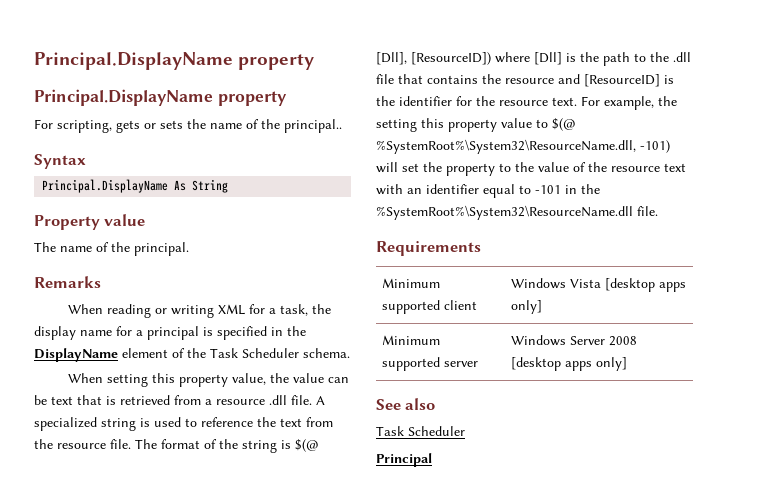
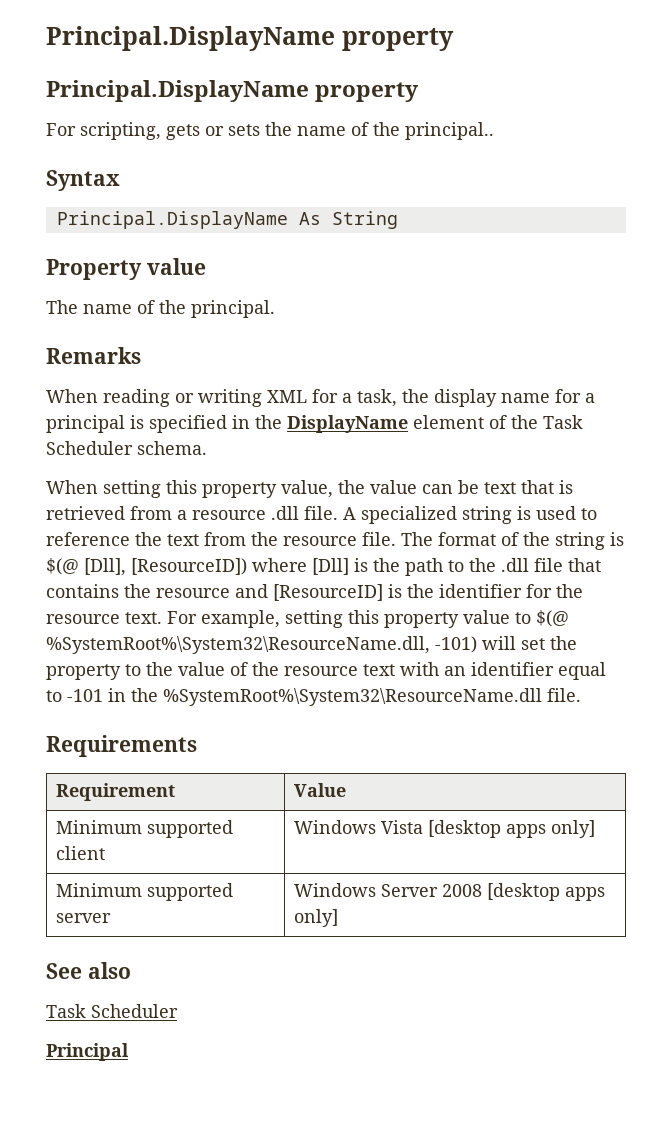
[658,96,677,106] the -> (280, 619) none
(481, 248) none -> [56,783,176,801] [294,783,347,797] // Requirement | Value

